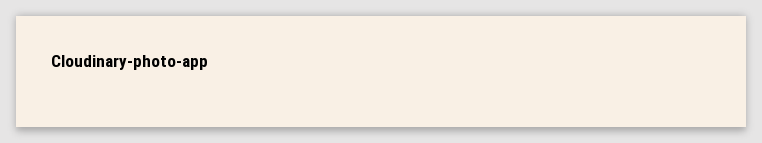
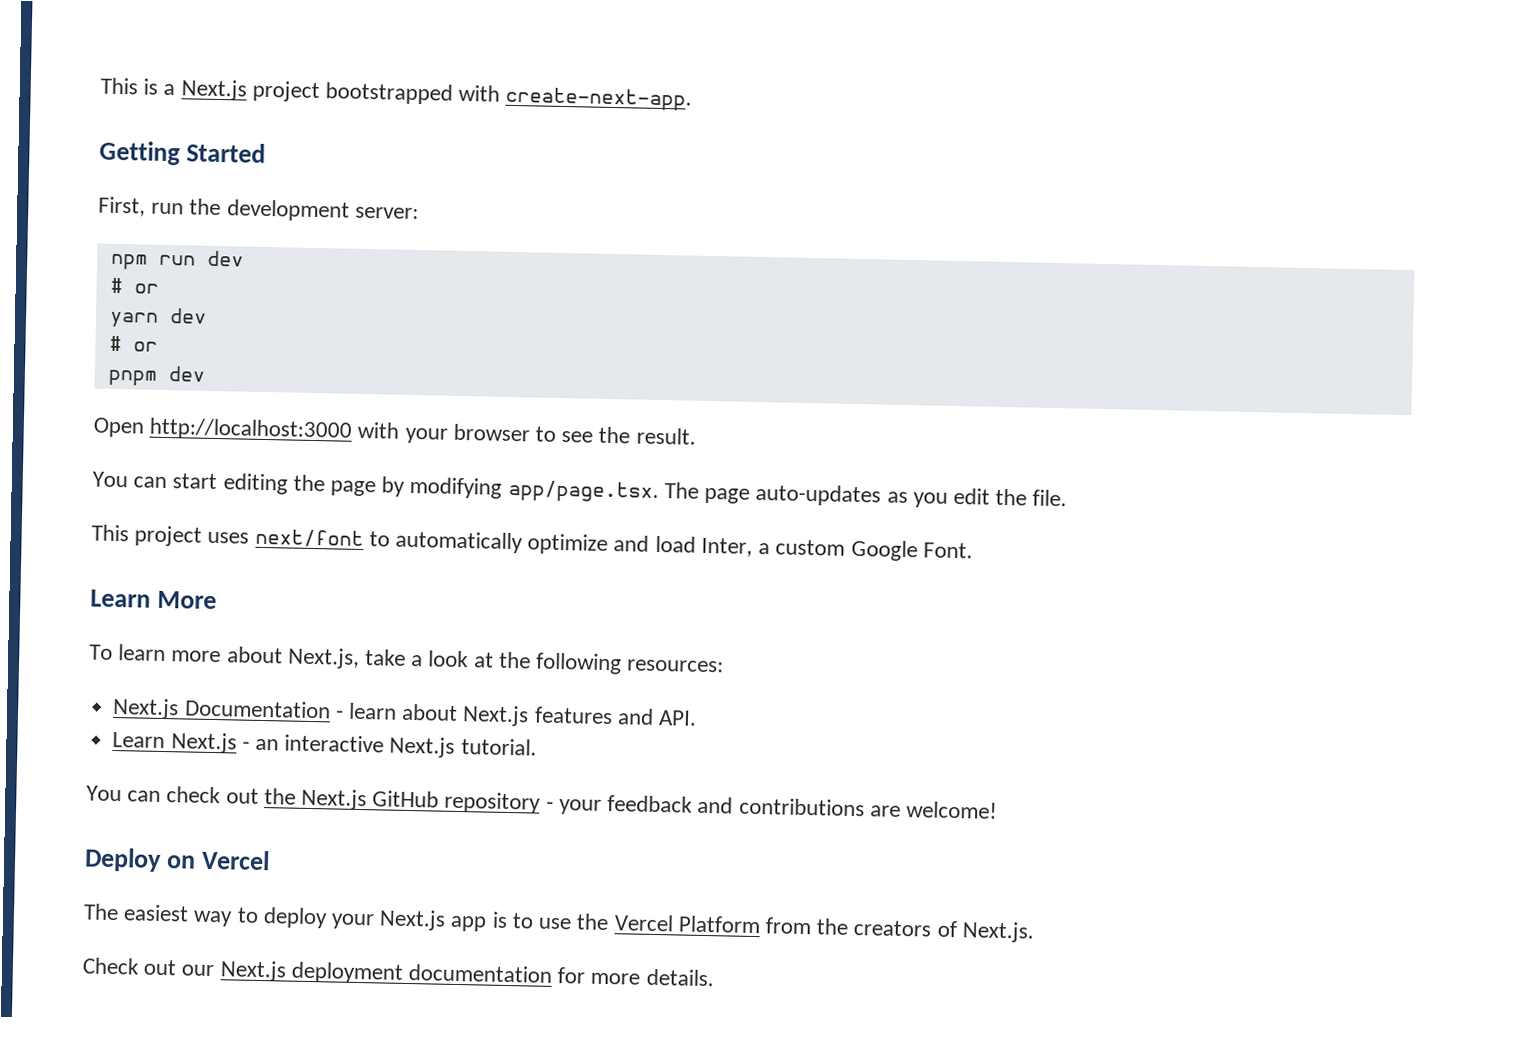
[51,55,208,70] Cloudinary-photo-app -> [100,77,693,111] [99,140,266,166] [98,196,419,222] [110,250,244,270] [109,277,159,294] [108,308,207,328] [108,335,158,352] [107,366,206,386] [93,417,696,445] [92,471,1068,508] [91,524,973,562] [90,589,217,610] [89,644,725,675] [112,697,697,727] [112,731,537,758] [86,785,997,819] [84,847,270,872] [83,903,1034,943] [82,957,714,987] This is a Next.js project bootstrapped with create-next-app. // Getting Started // First, run the development server: // npm run dev // # or // yarn dev // # or // pnpm dev // Open http://localhost:3000 with your browser to see the result. // You can start editing the page by modifying app/page.tsx. The page auto-updates as you edit the file. // This project uses next/font to automatically optimize and load Inter, a custom Google Font. // Learn More // To learn more about Next.js, take a look at the following resources: // Next.js Documentation - learn about Next.js features and API. // Learn Next.js - an interactive Next.js tutorial. // You can check out the Next.js GitHub repository - your feedback and contributions are welcome! // Deploy on Vercel // The easiest way to deploy your Next.js app is to use the Vercel Platform from the creators of Next.js. // Check out our Next.js deployment documentation for more details.

